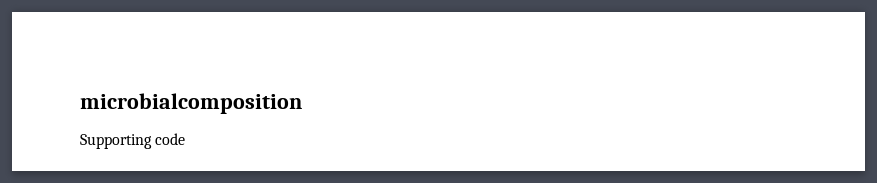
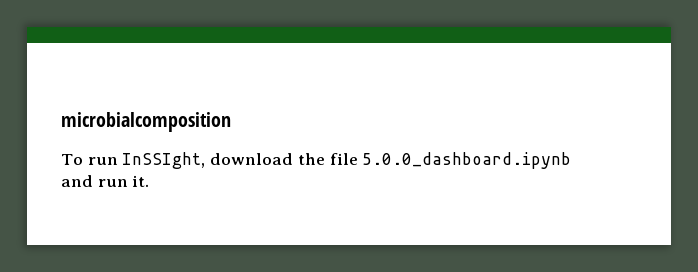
[80,133,186,149] Supporting code -> [61,152,572,169] [61,175,150,187] To run InSSIght, download the file 5.0.0_dashboard.ipynb and run it.

